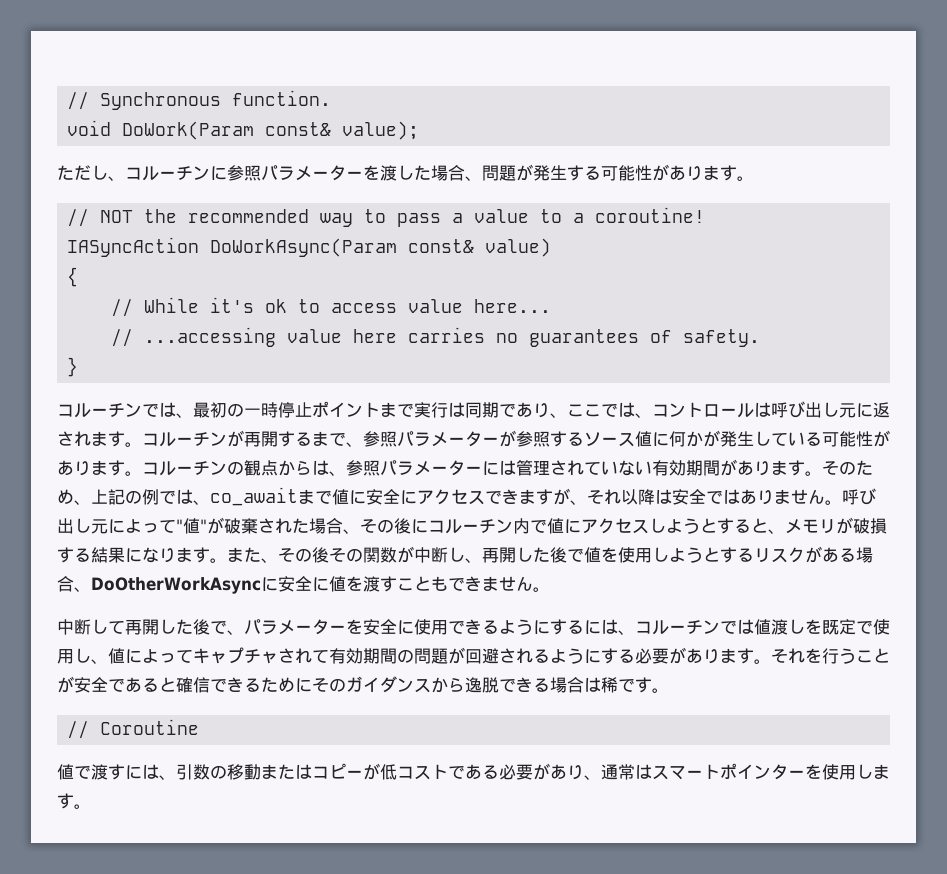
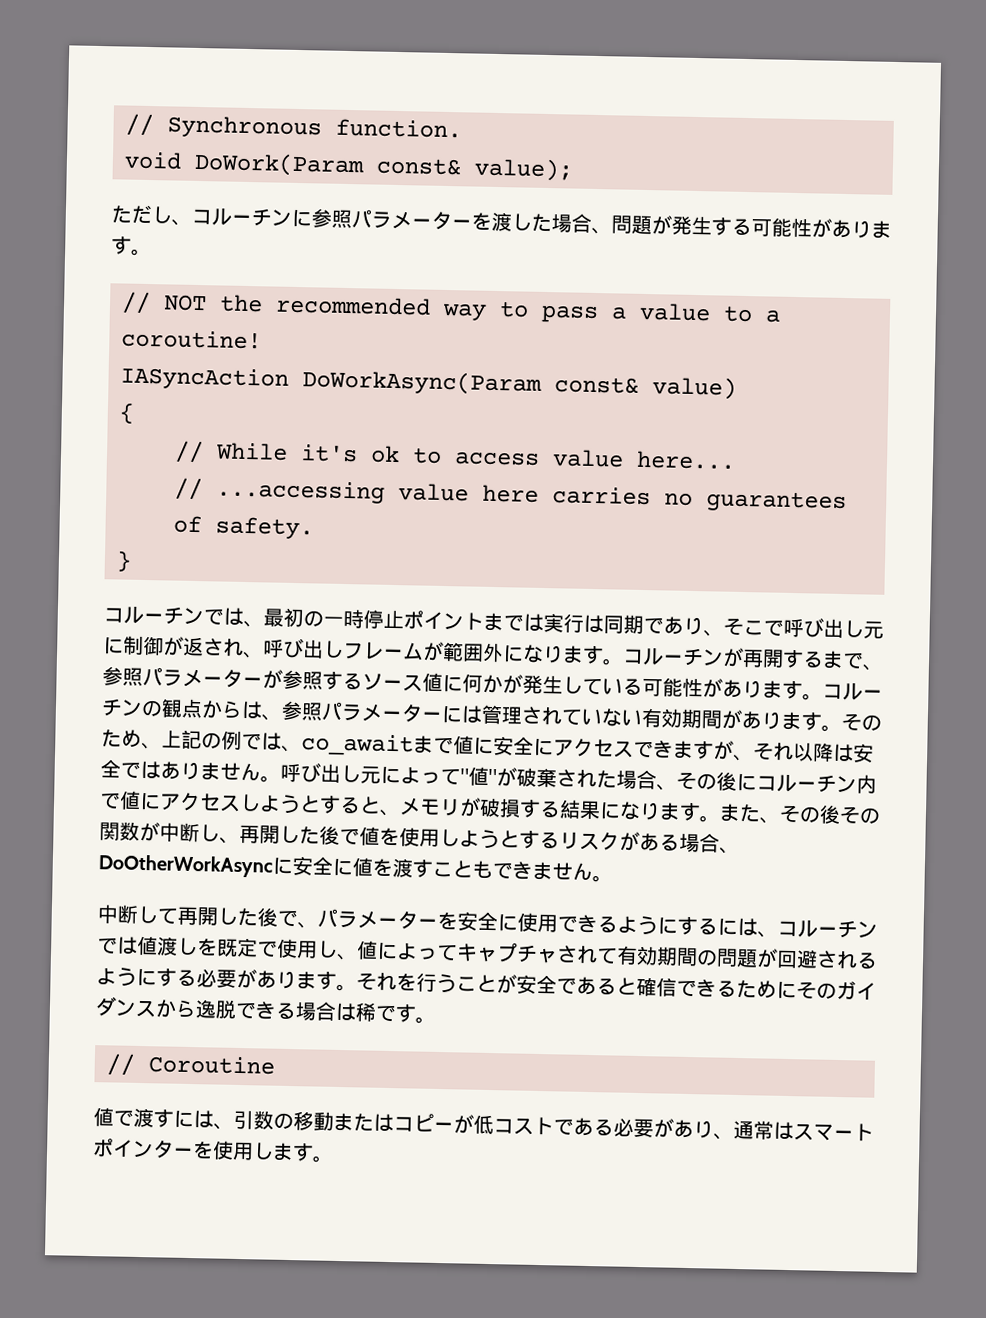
(414, 410) none -> [523,613,544,633] は
[567,401,890,418] [57,431,91,446] ここでは、コントロールは呼び出し元に返され -> [723,617,884,639] [103,635,564,664] そこで呼び出し元に制御が返され、呼び出しフレームが範囲外になり

